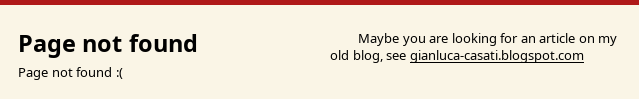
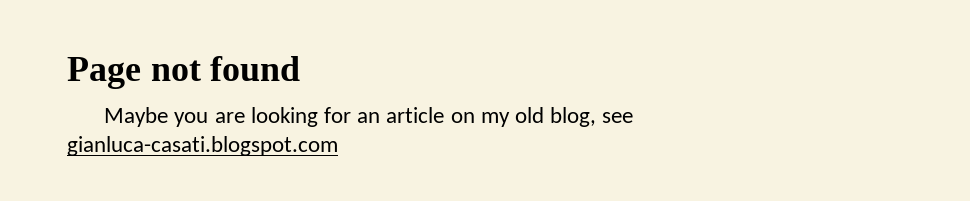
[18,34,198,58] [18,67,123,80] Page not found // Page not found :( -> [67,56,301,89] Page not found

